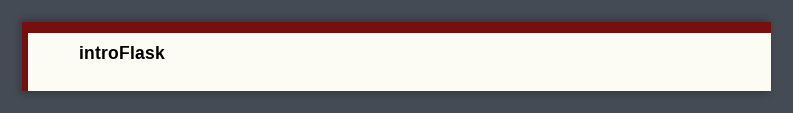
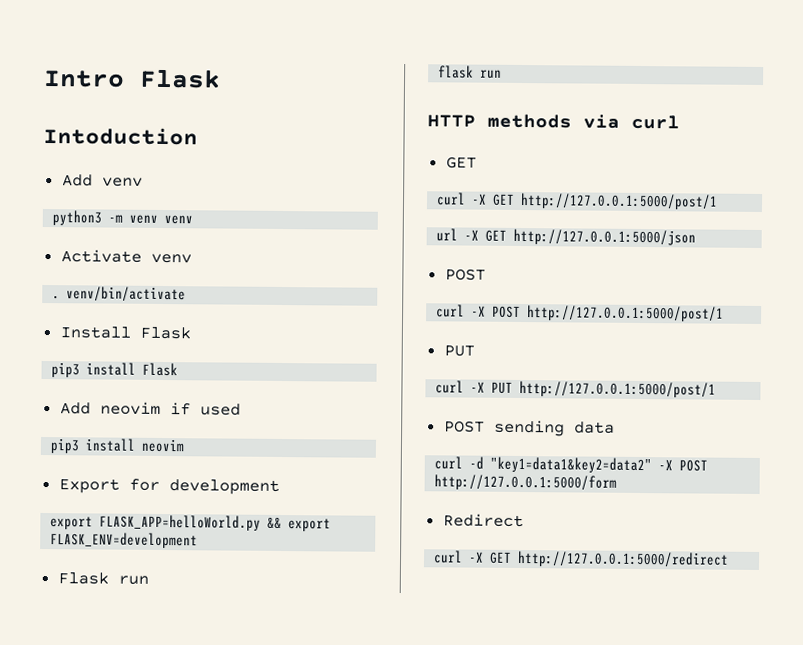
[79,46,165,59] introFlask -> [43,69,221,89] [43,126,198,146] [61,174,143,187] [52,210,194,226] [60,249,192,264] [52,286,187,303] [59,326,191,340] [51,362,179,378] [59,401,241,416] [50,438,186,454] [58,478,280,495] [50,514,332,532] [50,532,199,549] [57,572,149,585] [438,65,503,79] [427,113,680,130] [445,156,477,169] [436,192,719,210] [436,228,697,246] [444,268,486,281] [436,304,725,322] [443,345,475,357] [435,380,717,398] [443,419,615,437] [434,456,709,474] [434,474,618,491] [442,513,524,528] [433,550,730,568] Intro Flask // Intoduction // Add venv // python3 -m venv venv // Activate venv // . venv/bin/activate // Install Flask // pip3 install Flask // Add neovim if used // pip3 install neovim // Export for development // export FLASK_APP=helloWorld.py && export FLASK_ENV=development // Flask run // flask run // HTTP methods via curl // GET // curl -X GET http://127.0.0.1:5000/post/1 // url -X GET http://127.0.0.1:5000/json // POST // curl -X POST http://127.0.0.1:5000/post/1 // PUT // curl -X PUT http://127.0.0.1:5000/post/1 // POST sending data // curl -d "key1=data1&key2=data2" -X POST http://127.0.0.1:5000/form // Redirect // curl -X GET http://127.0.0.1:5000/redirect

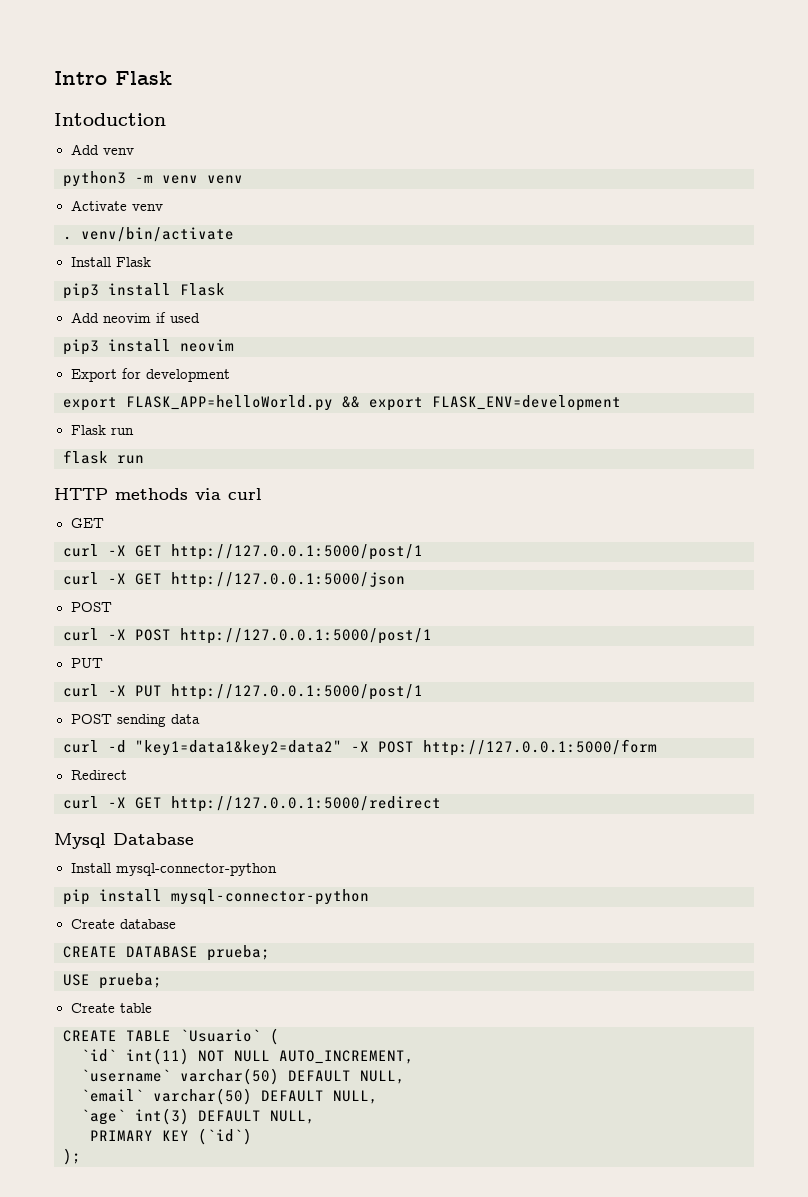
[436,228,459,242] url -> [63,572,99,585] curl
(730, 559) none -> [54,833,194,849] [70,863,277,876] [63,889,369,905] [70,919,176,929] [63,945,270,961] [63,973,162,989] [70,1003,152,1013] [63,1028,279,1045] [81,1048,414,1065] [81,1068,405,1085] [81,1088,378,1105] [81,1108,315,1125] [90,1128,252,1145] [63,1148,81,1165] // Mysql Database // Install mysql-connector-python // pip install mysql-connector-python // Create database // CREATE DATABASE prueba; // USE prueba; // Create table // CREATE TABLE `Usuario` ( // `id` int(11) NOT NULL AUTO_INCREMENT, // `username` varchar(50) DEFAULT NULL, // `email` varchar(50) DEFAULT NULL, // `age` int(3) DEFAULT NULL, // PRIMARY KEY (`id`) // );

